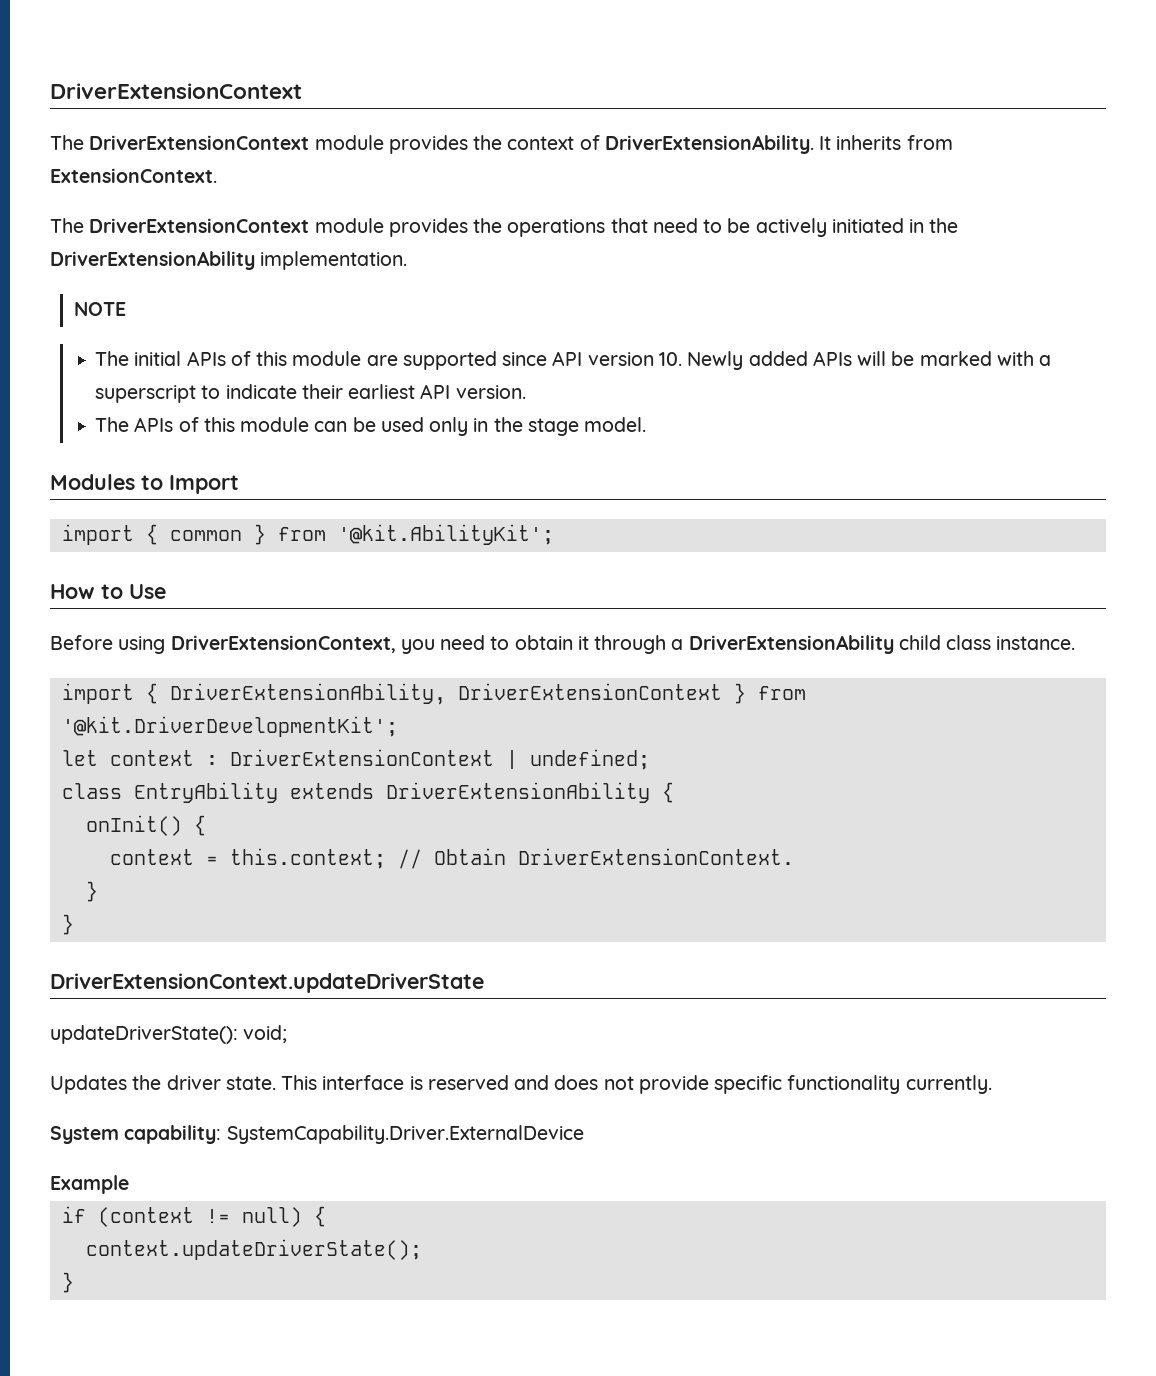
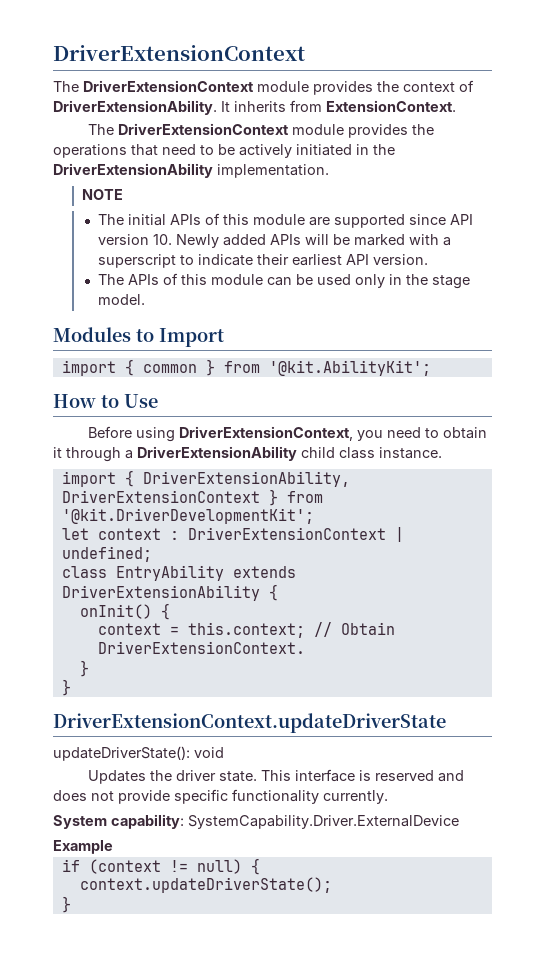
[243,1025,288,1043] void; -> [194,747,224,758] void

